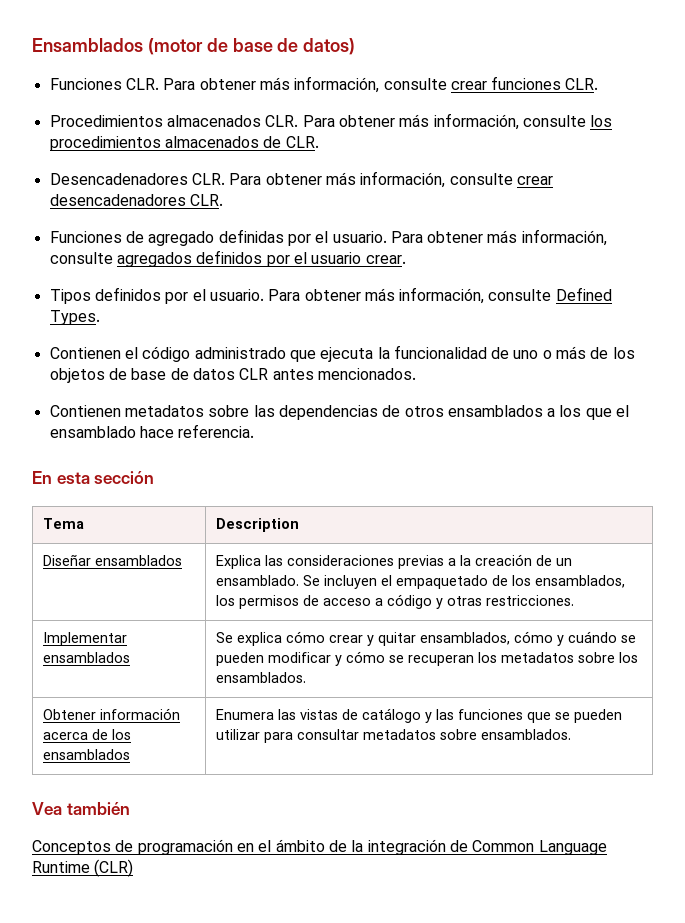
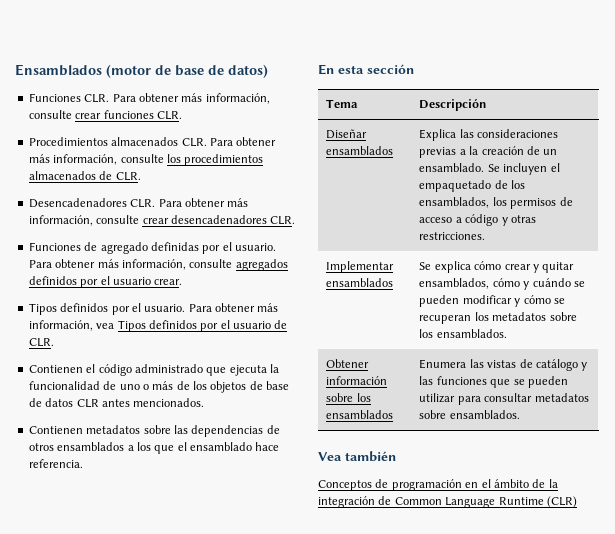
[488,287,612,301] [49,310,100,325] consulte Defined Types. -> [96,320,288,332] [28,338,54,347] vea Tipos definidos por el usuario de CLR.
[216,518,300,532] Description -> [419,99,488,111] Descripción
[43,729,109,740] acerca de -> [326,393,354,402] sobre

